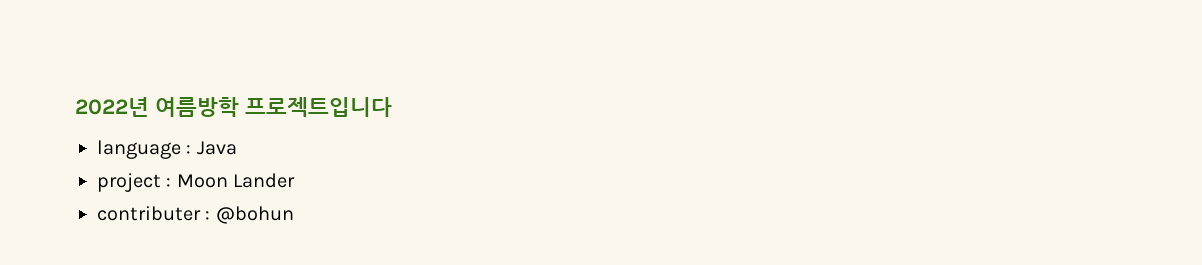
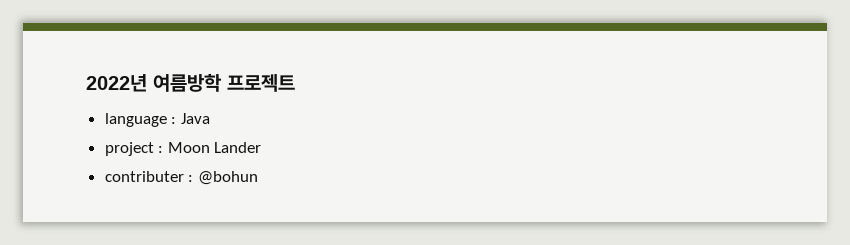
[245,97,392,117] 프로젝트입니다 -> [227,74,295,92] 프로젝트

